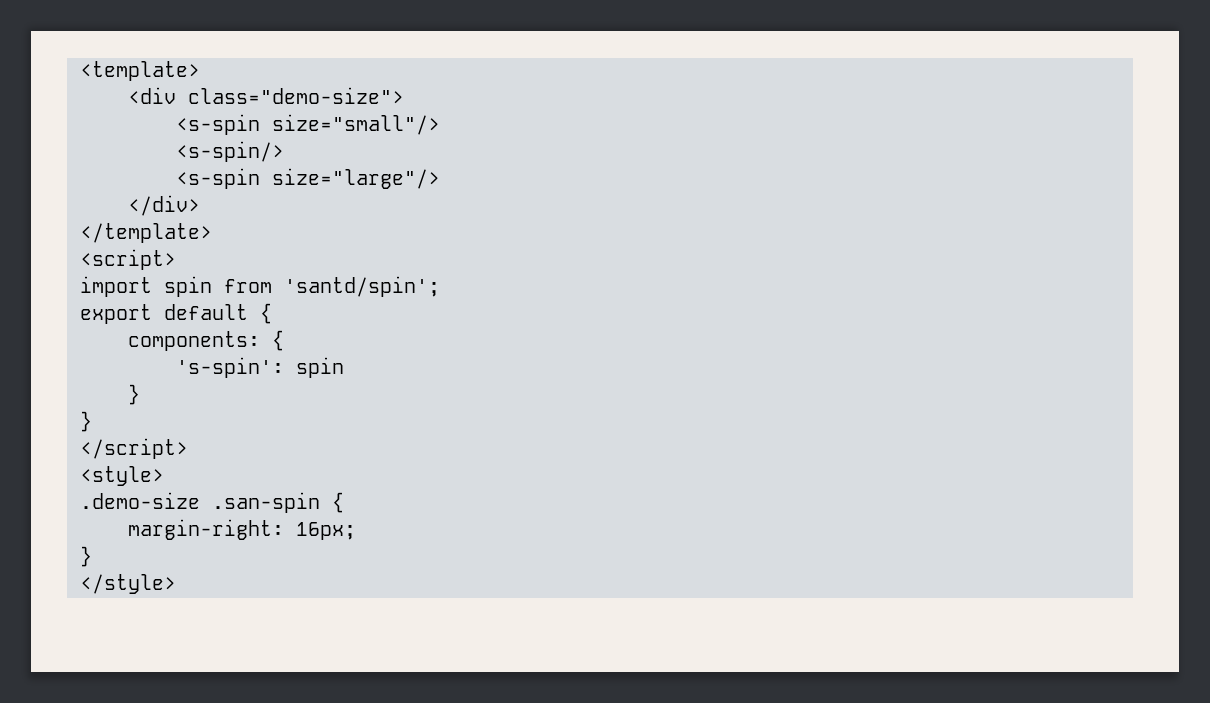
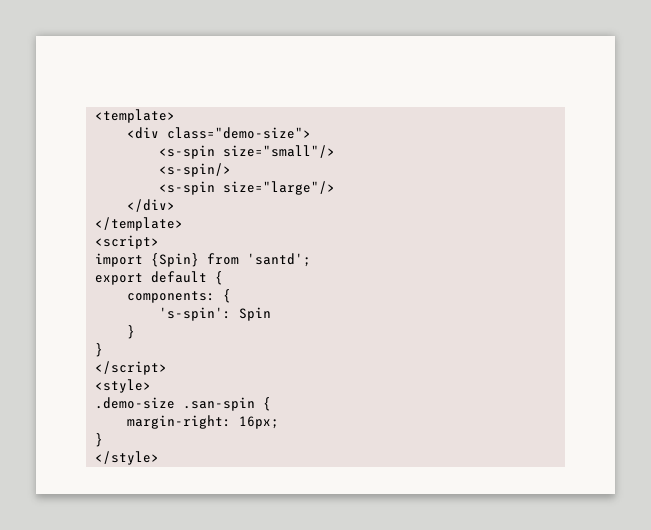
[163,276,440,297] spin from 'santd/spin'; -> [150,253,311,267] {Spin} from 'santd';
[295,357,344,378] spin -> [238,307,271,321] Spin

